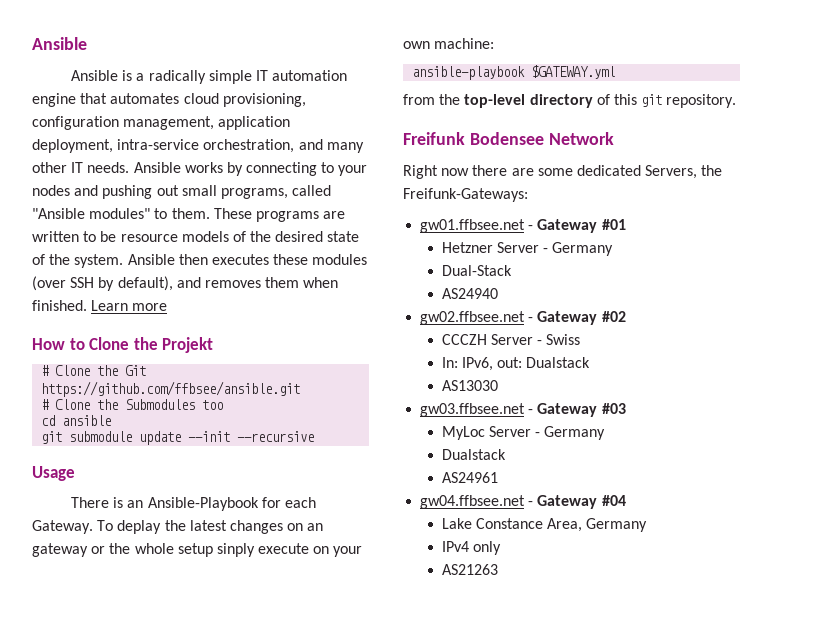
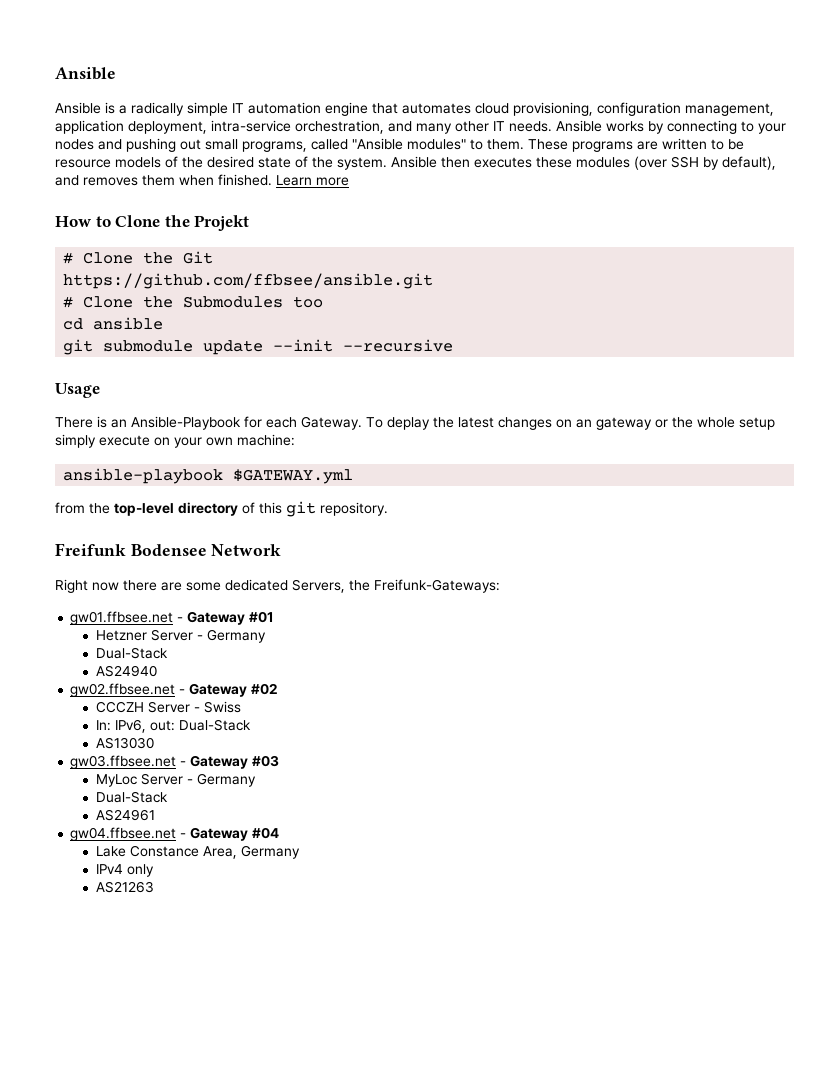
[216,543,255,557] sinply -> [55,434,96,448] simply
[526,357,591,368] Dualstack -> [178,719,251,731] Dual-Stack
[441,449,506,460] Dualstack -> [95,791,168,803] Dual-Stack

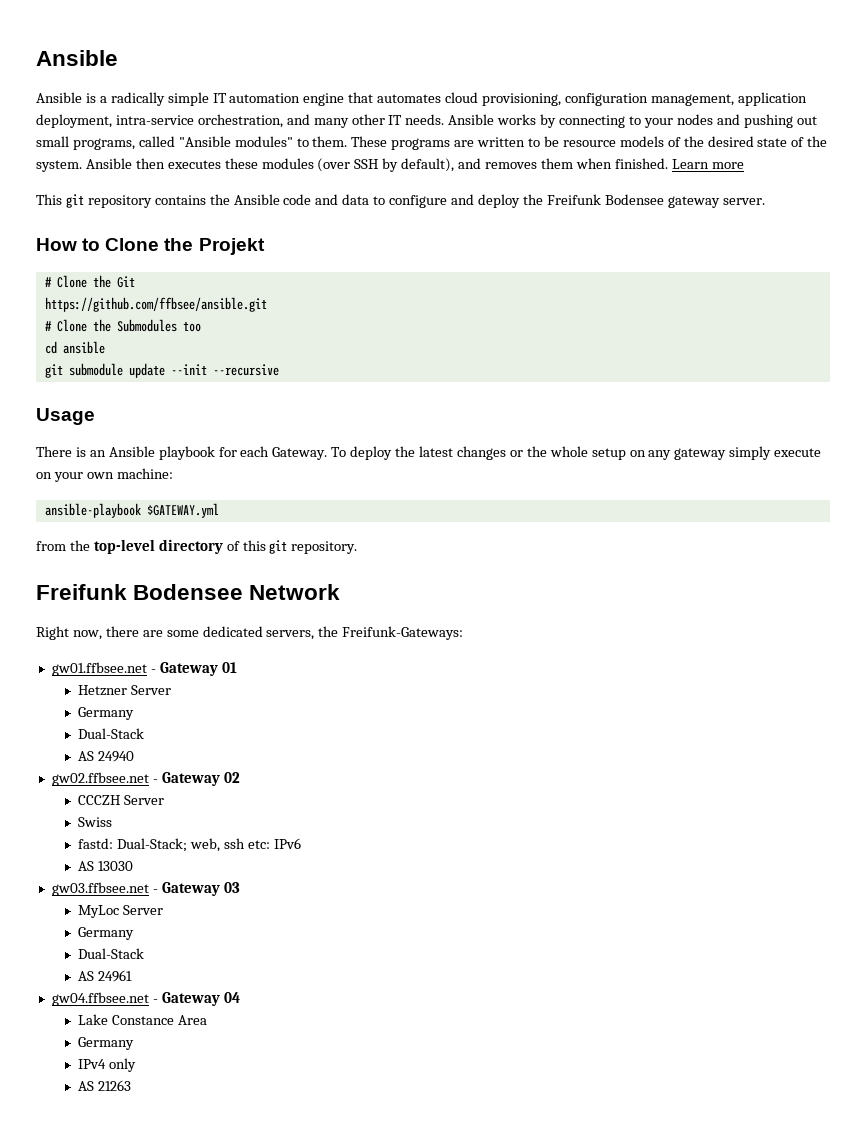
(349, 181) none -> [36,194,765,208] // This git repository contains the Ansible code and data to configure and deploy the Freifunk Bodensee gateway server.
[131,416,241,430] Ansible-Playbook -> [108,446,215,460] Ansible playbook
[387,417,430,430] deplay -> [350,446,393,460] deploy
[556,417,652,430] on an gateway -> (506, 453) none
(775, 423) none -> [629,448,727,460] on any gateway
[92,582,119,591] now -> [72,630,102,640] now,
[292,579,345,593] Servers, -> [266,630,315,640] servers,
[249,611,275,623] #01 -> [221,662,237,673] 01
[196,629,266,643] [95,647,168,659] [95,665,157,677] - Germany // Dual-Stack // AS24940 -> [77,707,134,720] [77,728,144,739] [77,751,134,762] // Germany // Dual-Stack // AS 24940
[251,683,279,695] #02 -> [223,772,240,783] 02
[193,707,200,712] - -> (164, 800) //
[95,719,251,733] [95,737,154,749] In: IPv6, out: Dual-Stack // AS13030 -> [77,838,301,852] [77,861,133,871] fastd: Dual-Stack; web, ssh etc: IPv6 // AS 13030
[252,755,280,767] #03 -> [223,882,240,893] 03
[186,773,256,787] [95,791,168,803] [95,809,155,821] - Germany // Dual-Stack // AS24961 -> [77,927,134,940] [77,948,144,959] [77,970,132,982] // Germany // Dual-Stack // AS 24961
[252,827,280,839] #04 -> [223,992,240,1003] 04
[202,846,237,859] Area, -> [177,1015,207,1025] Area //
[95,881,154,893] AS21263 -> [77,1080,131,1091] AS 21263

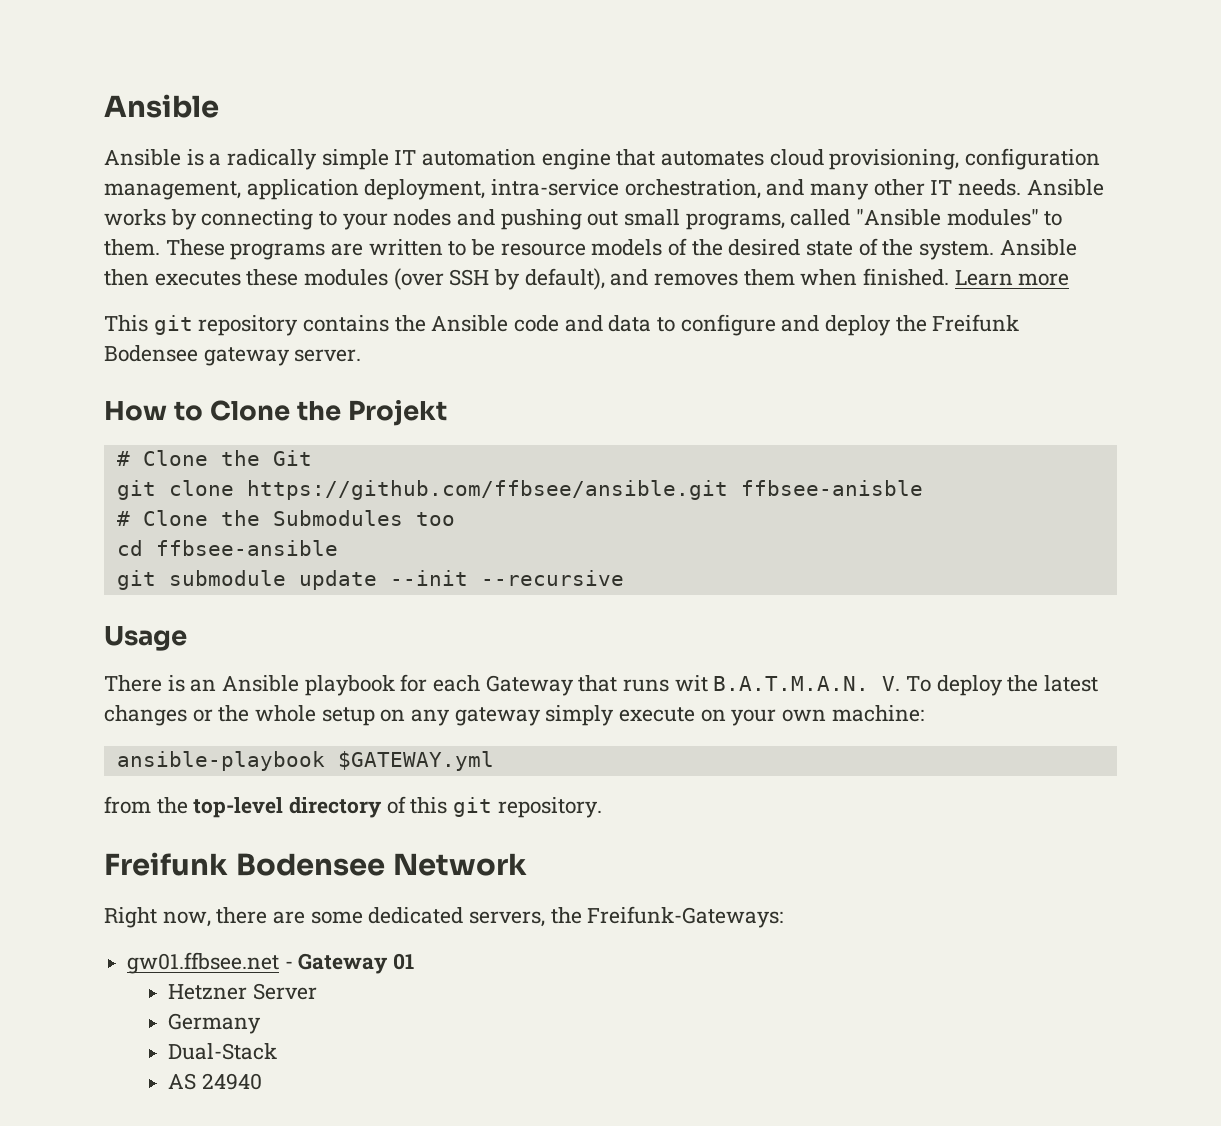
(135, 282) none -> [116,480,234,500] git clone
(267, 304) none -> [740,480,923,496] ffbsee-anisble
[62,341,105,354] ansible -> [155,540,338,556] ffbsee-ansible
[272,447,328,460] Gateway. -> [485,675,901,696] Gateway that runs wit B.A.T.M.A.N. V.
[51,772,240,786] [77,795,164,805] [77,817,112,827] [77,838,301,852] [77,861,133,871] [51,882,240,896] [77,905,163,918] [77,927,134,940] [77,948,144,959] [77,970,132,982] [51,992,240,1006] [77,1014,207,1025] [77,1037,134,1050] [77,1058,136,1072] [77,1080,131,1091] // gw02.ffbsee.net - Gateway 02 // CCCZH Server // Swiss // fastd: Dual-Stack; web, ssh etc: IPv6 // AS 13030 // gw03.ffbsee.net - Gateway 03 // MyLoc Server // Germany // Dual-Stack // AS 24961 // gw04.ffbsee.net - Gateway 04 // Lake Constance Area // Germany // IPv4 only // AS 21263 -> (263, 1081) none

